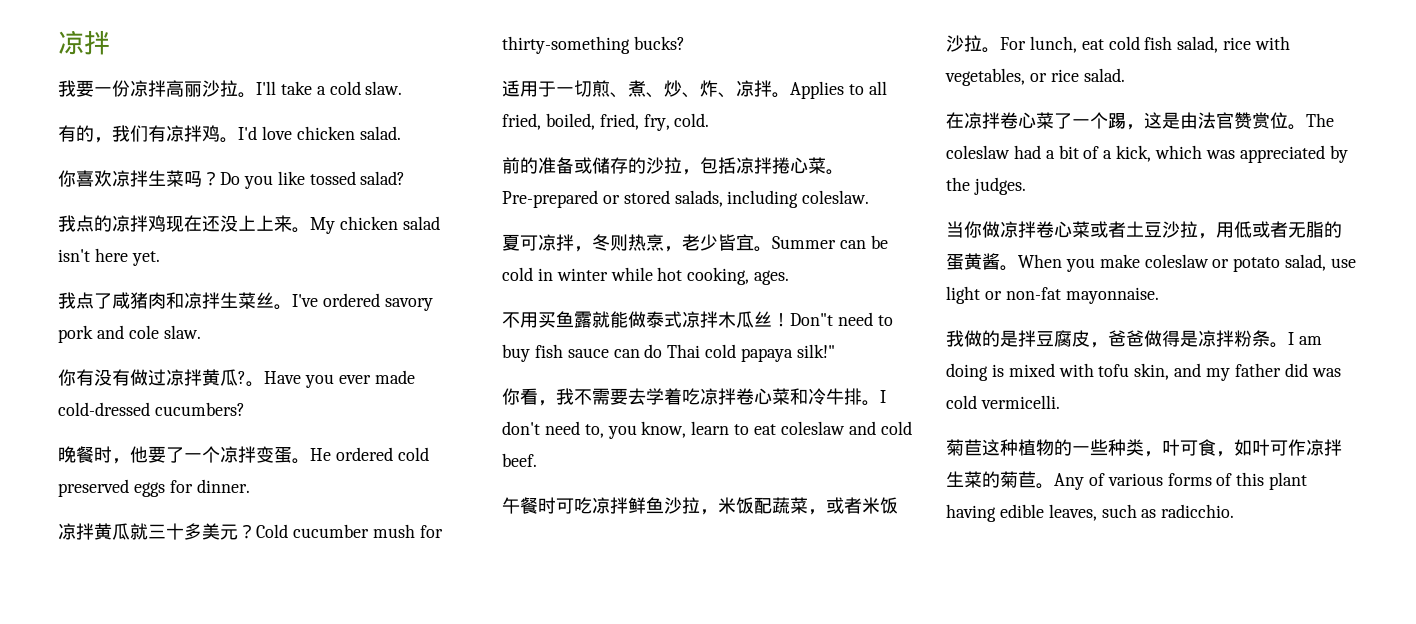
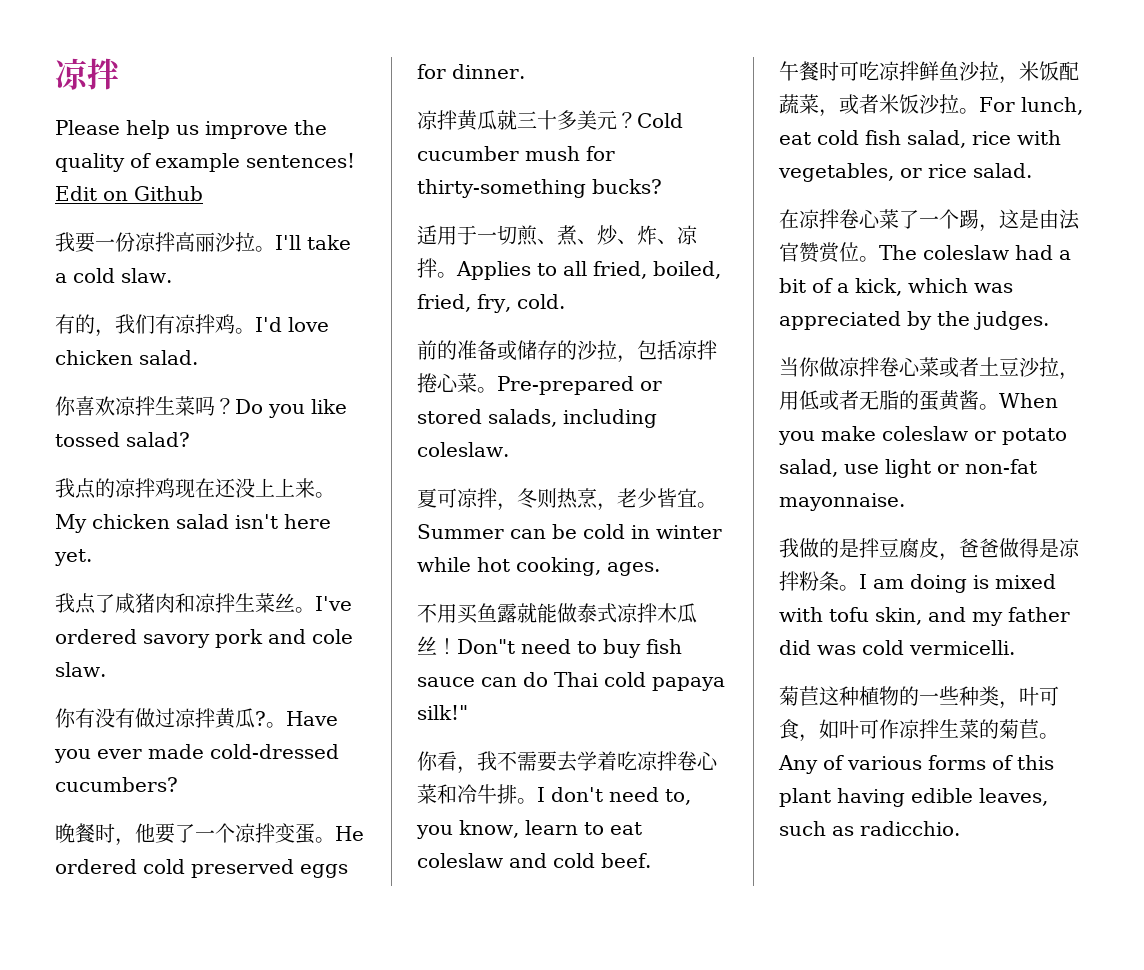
[58,30,110,55] 凉拌 -> [55,58,121,90] [55,120,327,139] [55,153,355,172] [55,186,203,201] 凉拌 // Please help us improve the quality of example sentences! Edit on Github

